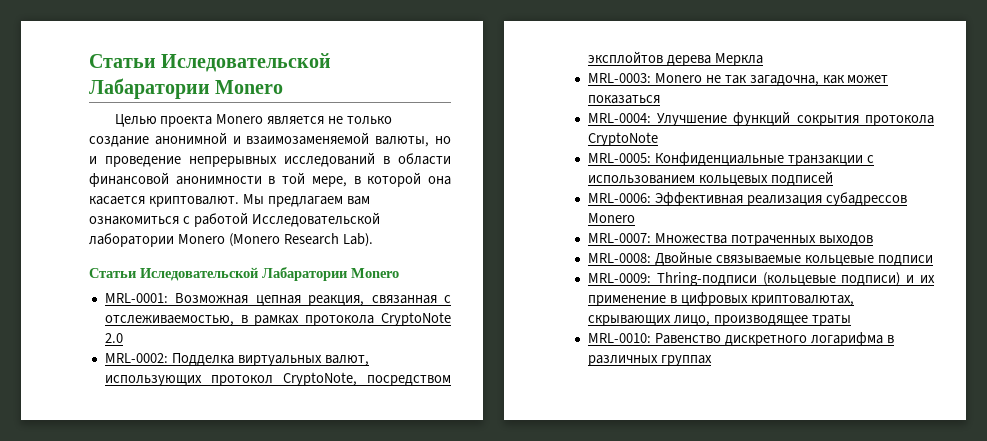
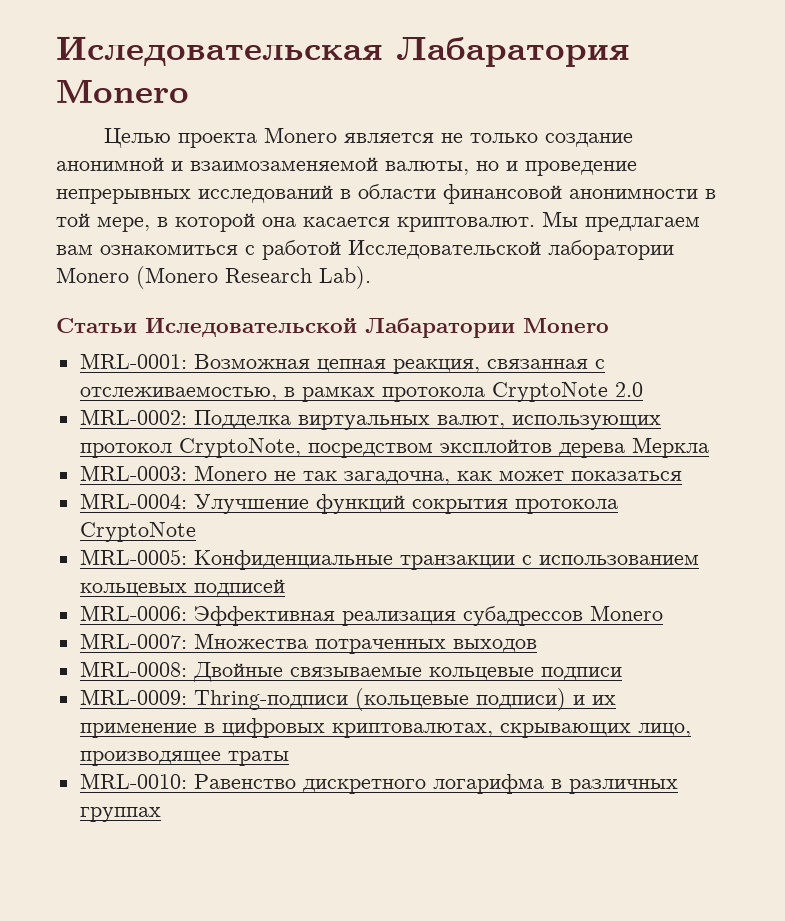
[89,53,332,72] [89,78,210,99] Статьи Иследовательской Лабаратории -> [56,36,630,67] Иследовательская Лабаратория

